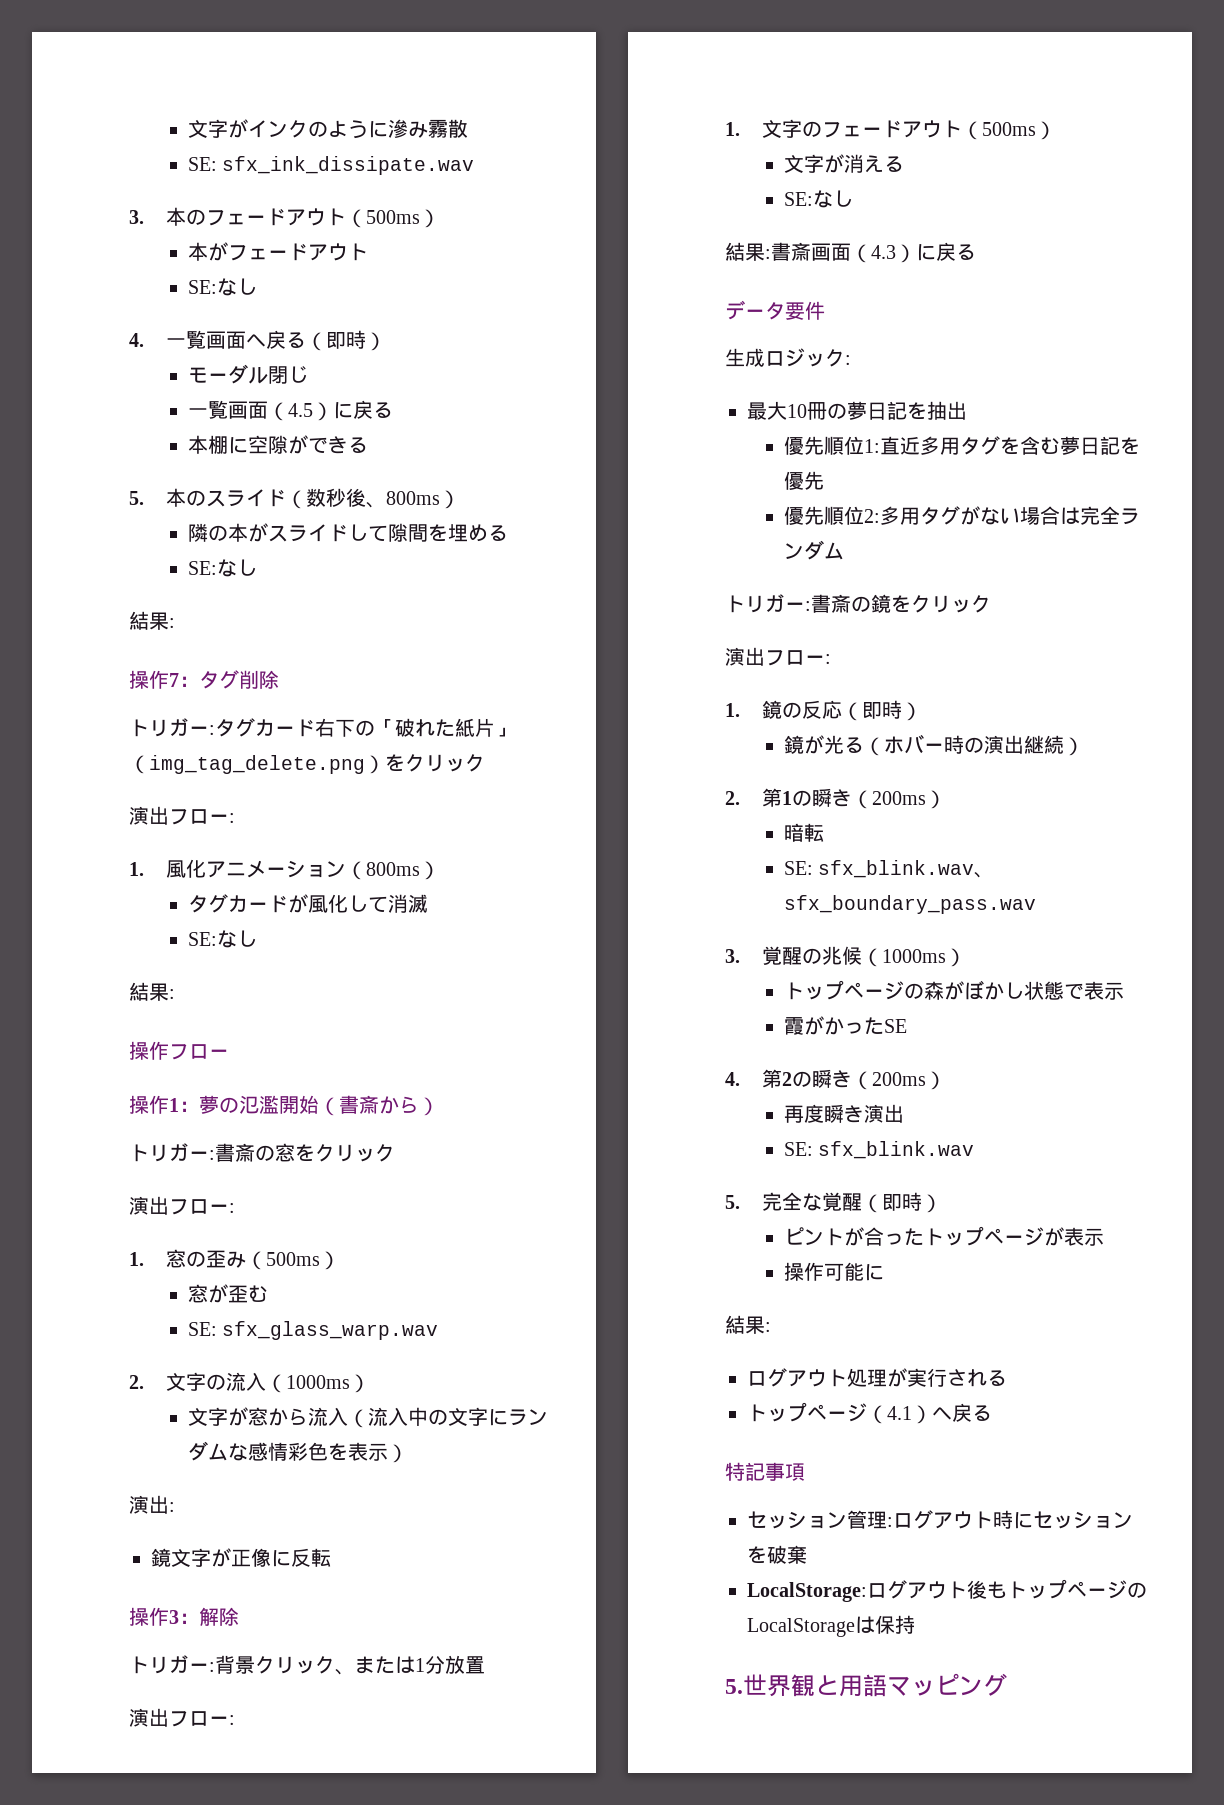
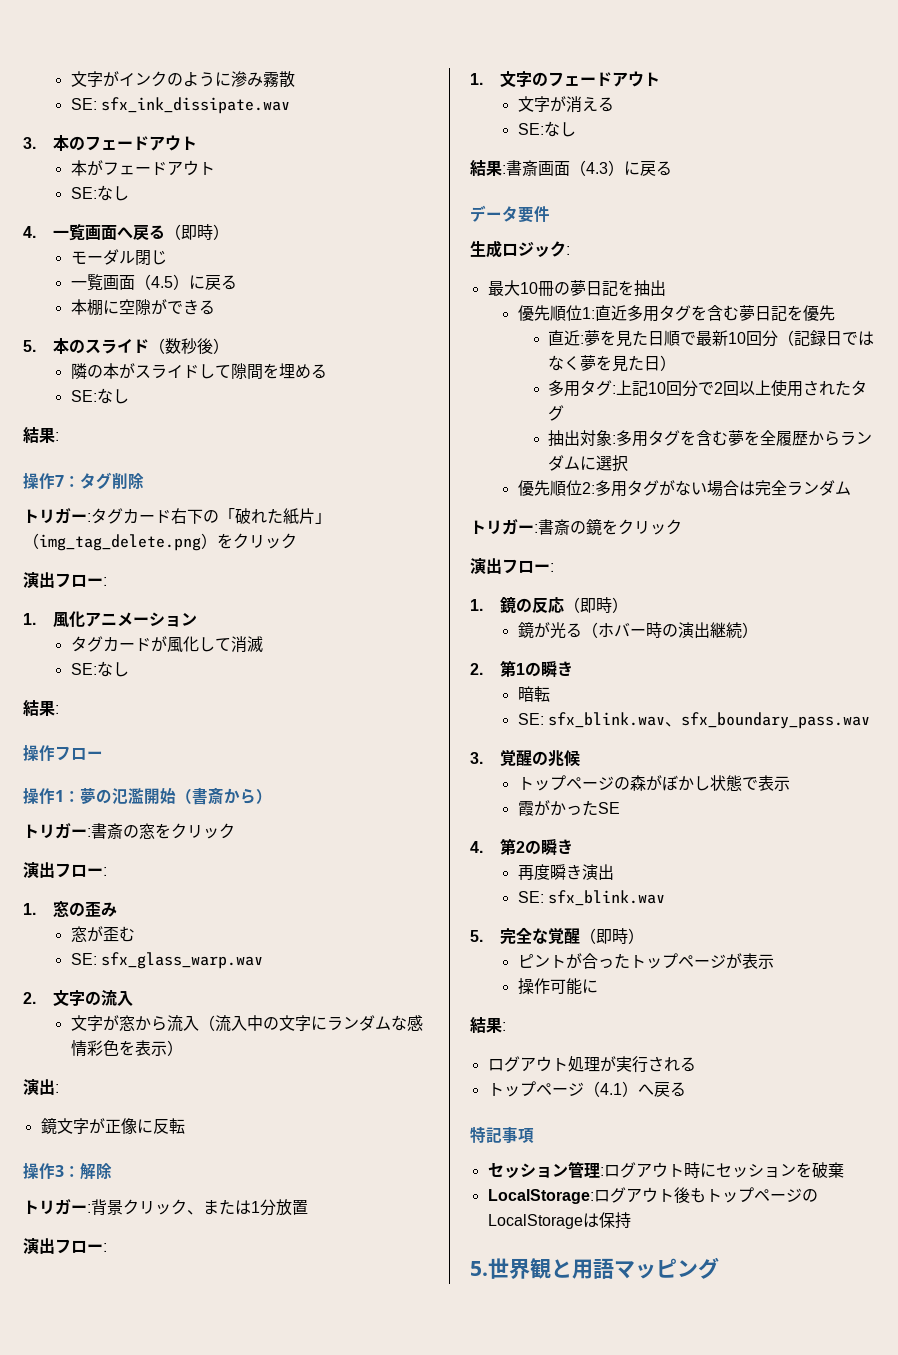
[345,209,440,228] （500ms） -> (198, 143) none
[365,491,440,508] 、800ms -> (214, 346) none
[345,861,440,880] （800ms） -> (198, 619) none
[245,1251,340,1270] （500ms） -> (118, 909) none
[265,1374,370,1393] （1000ms） -> (134, 998) none
[961,121,1056,140] （500ms） -> (661, 79) none
(824, 480) none -> [548,330,875,347] [548,355,677,372] [548,380,868,397] [548,405,565,421] [548,430,873,447] [548,455,629,472] // 直近:夢を見た日順で最新10回分（記録日ではなく夢を見た日） // 多用タグ:上記10回分で2回以上使用されたタグ // 抽出対象:多用タグを含む夢を全履歴からランダムに選択
[851,790,946,809] （200ms） -> (574, 668) none
[861,948,966,967] （1000ms） -> (581, 758) none
[851,1071,946,1090] （200ms） -> (574, 846) none

